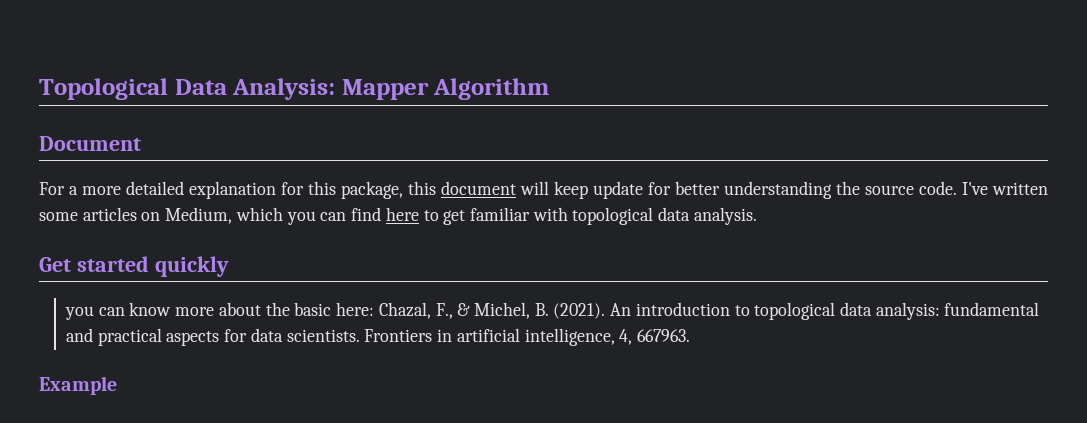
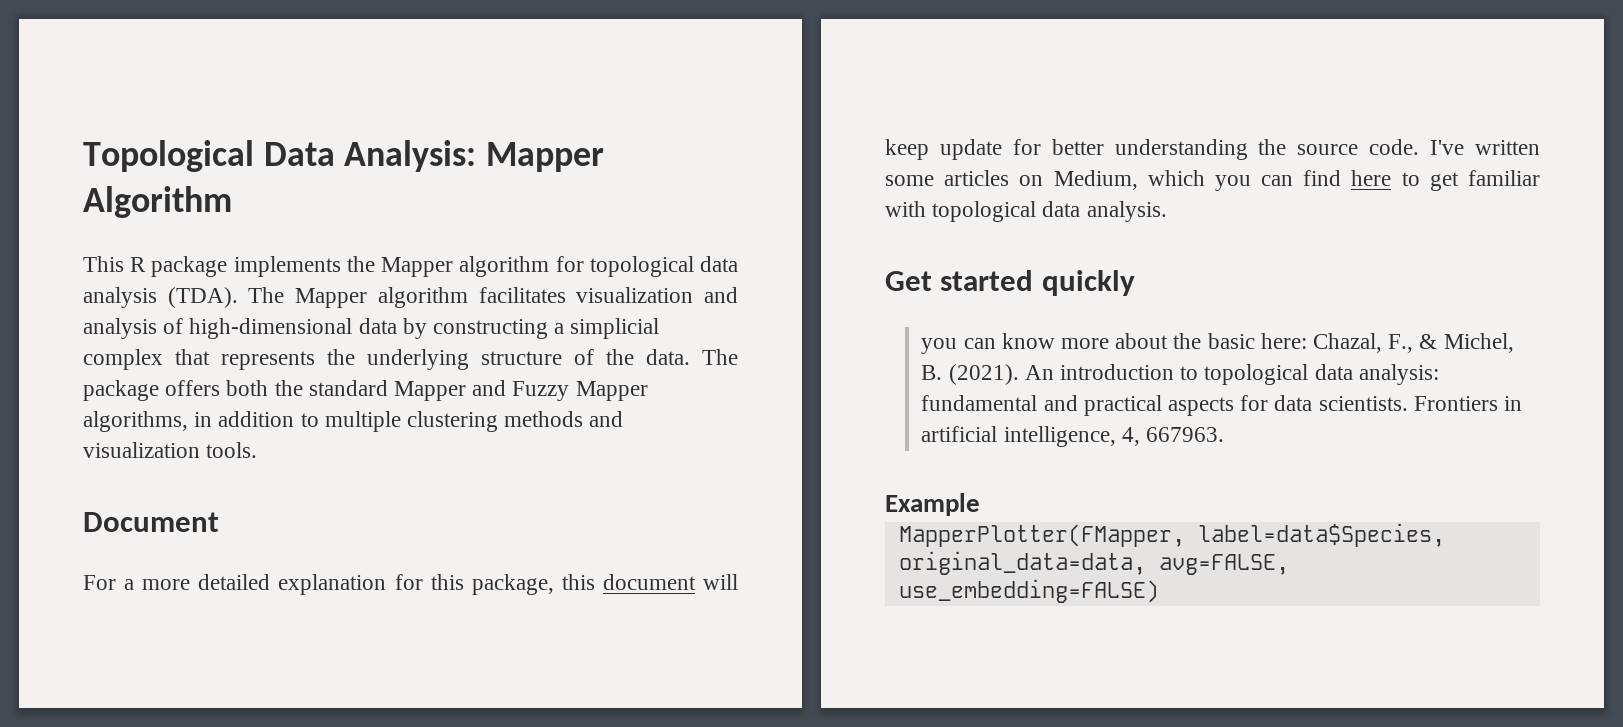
(550, 89) none -> [83,256,738,277] [83,287,738,308] [83,318,660,339] [83,349,738,370] [83,380,648,401] [83,411,624,432] [83,442,258,458] // This R package implements the Mapper algorithm for topological data analysis (TDA). The Mapper algorithm facilitates visualization and analysis of high-dimensional data by constructing a simplicial complex that represents the underlying structure of the data. The package offers both the standard Mapper and Fuzzy Mapper algorithms, in addition to multiple clustering methods and visualization tools.
(117, 385) none -> [898,523,1445,547] [898,551,1289,575] [898,579,1159,603] // MapperPlotter(FMapper, label=data$Species, original_data=data, avg=FALSE, use_embedding=FALSE)

